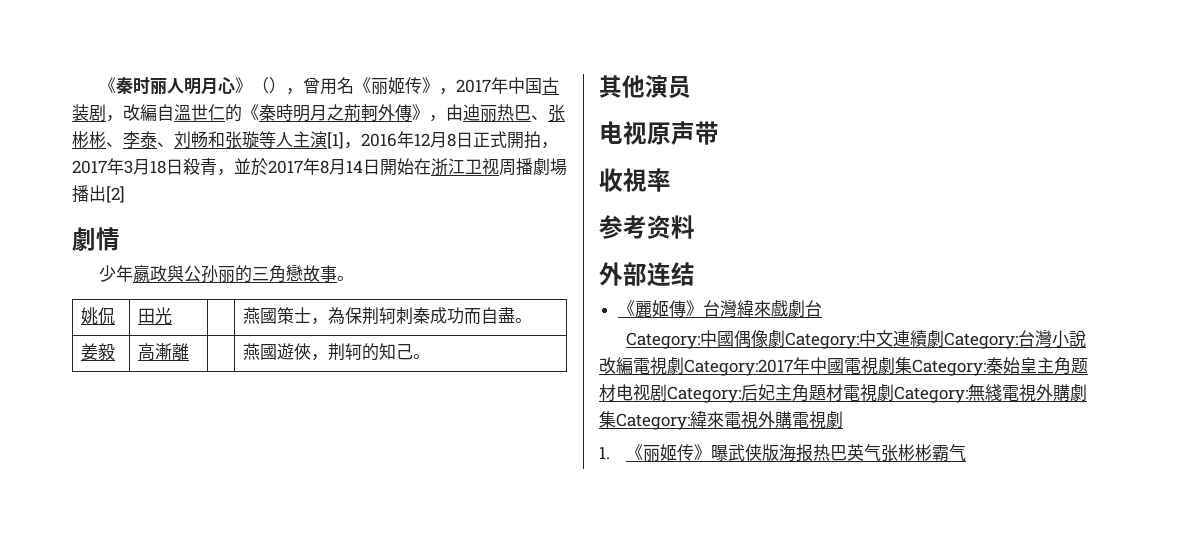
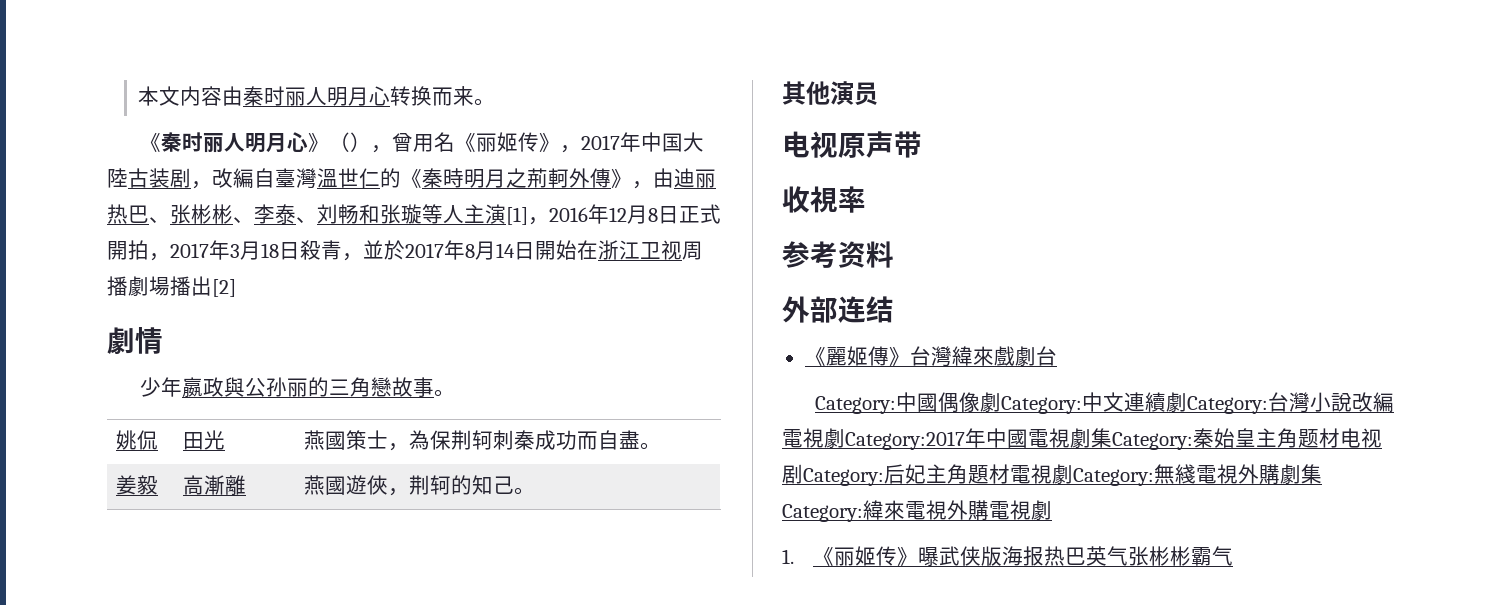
(99, 85) none -> [138,86,496,106] 本文内容由秦时丽人明月心转换而来。 //
(543, 86) none -> [683,132,705,152] [107,168,128,188] 大陸
(174, 112) none -> [275,168,317,189] 臺灣

